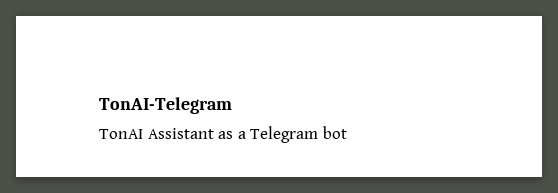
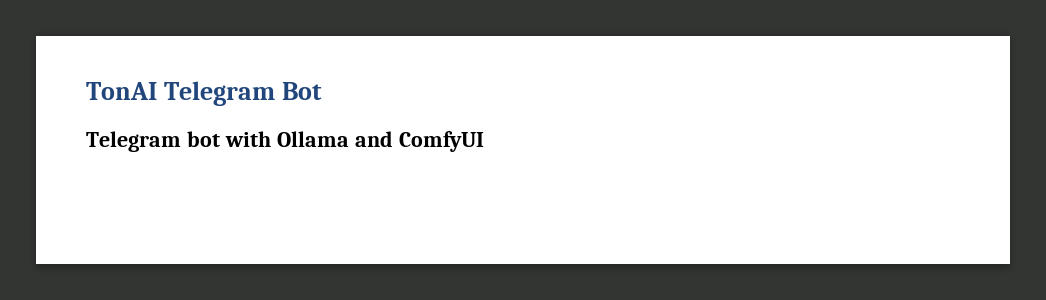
[99,97,232,114] [99,126,347,143] TonAI-Telegram // TonAI Assistant as a Telegram bot -> [86,81,322,106] [86,131,484,152] TonAI Telegram Bot // Telegram bot with Ollama and ComfyUI

